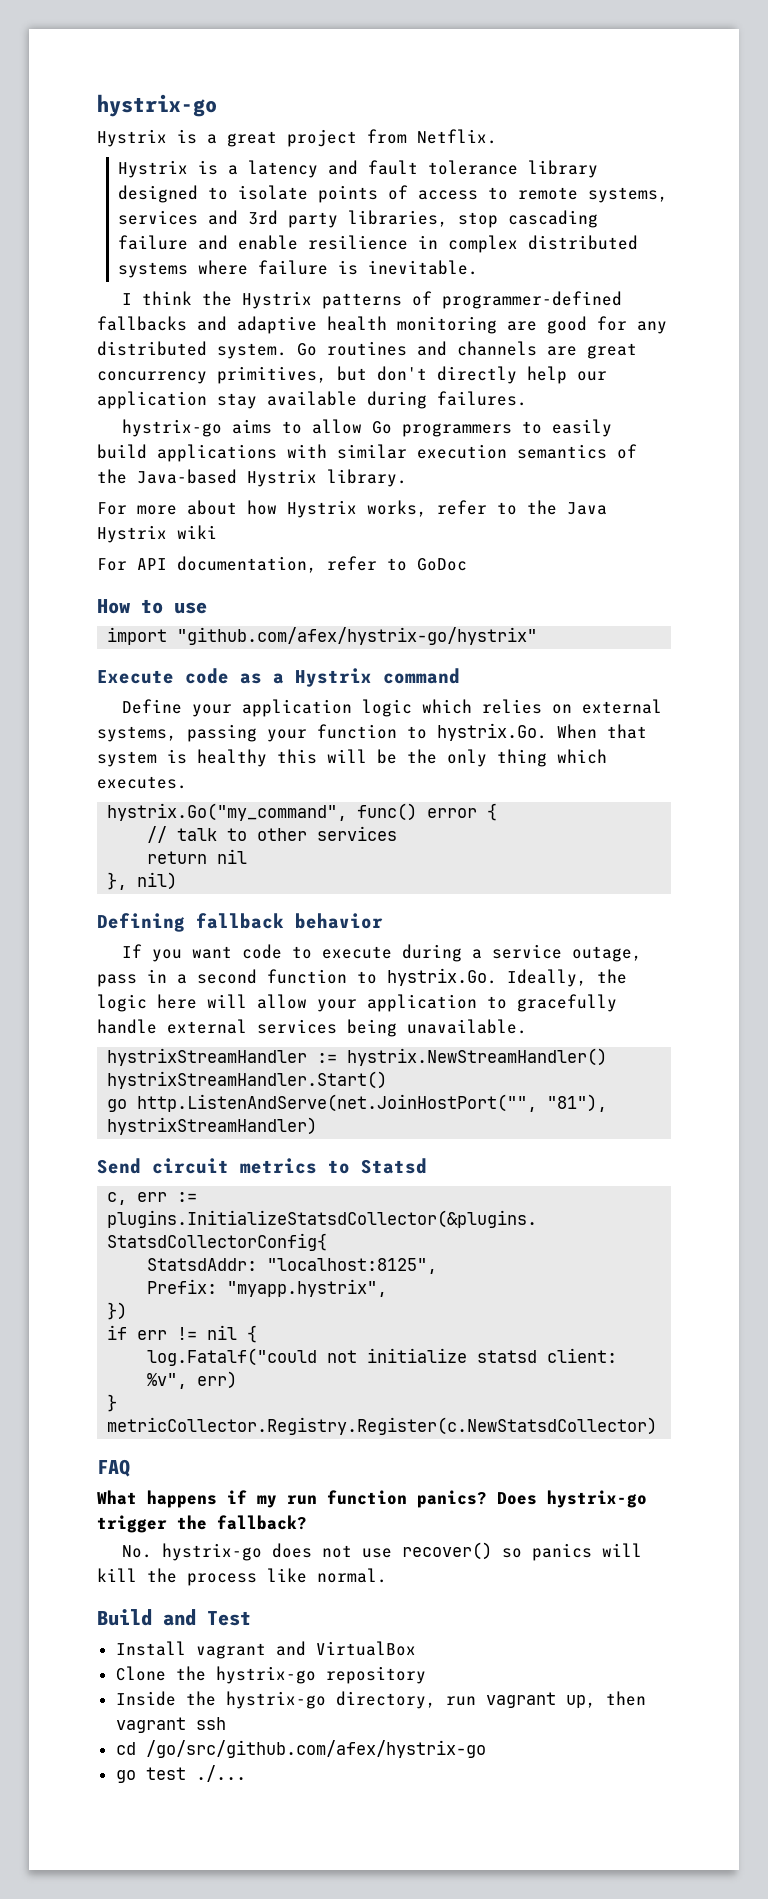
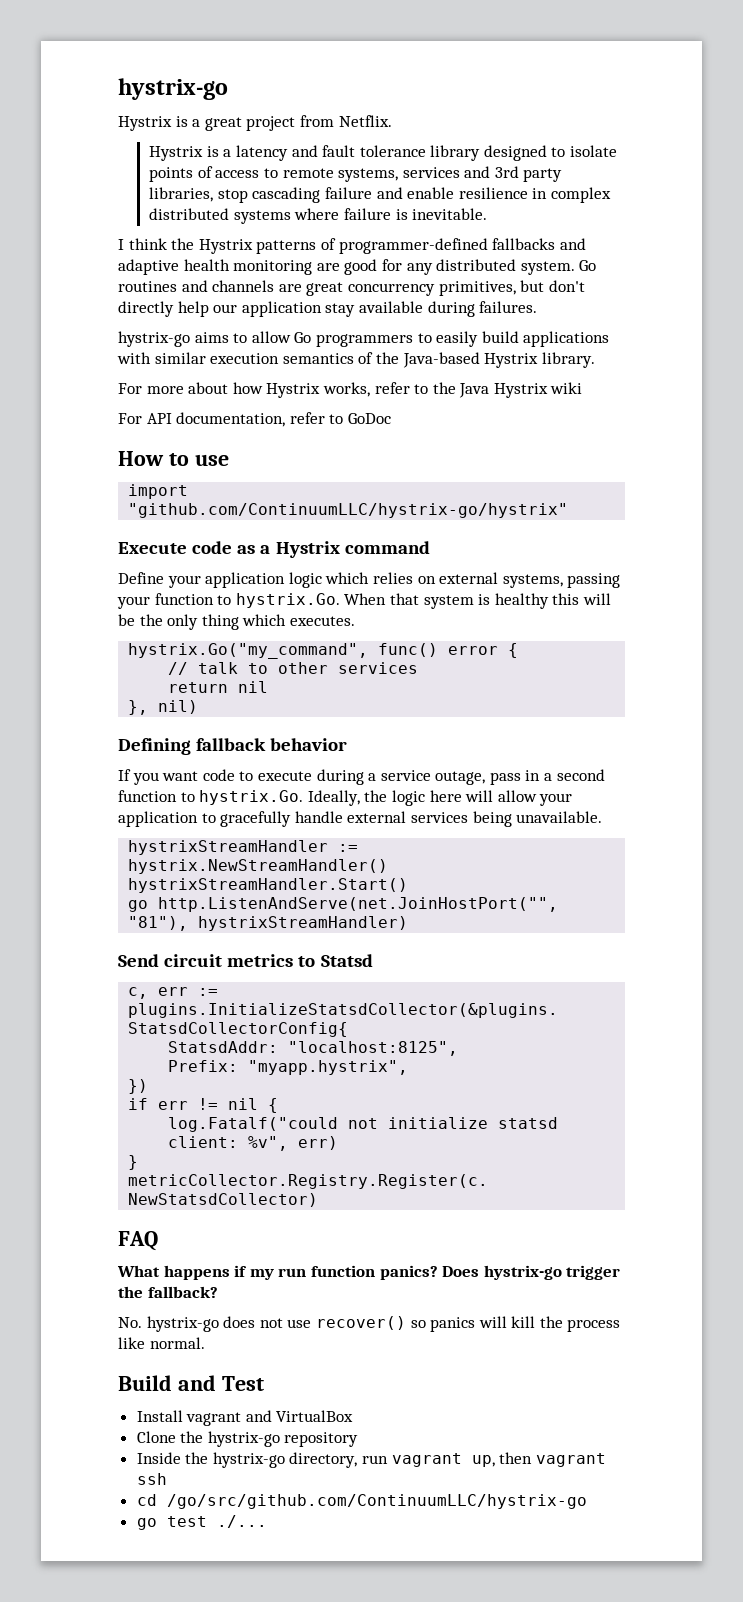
[177,627,538,645] "github.com/afex/hystrix-go/hystrix" -> [128,503,569,518] "github.com/ContinuumLLC/hystrix-go/hystrix"
[145,1740,486,1758] /go/src/github.com/afex/hystrix-go -> [166,1494,587,1509] /go/src/github.com/ContinuumLLC/hystrix-go

